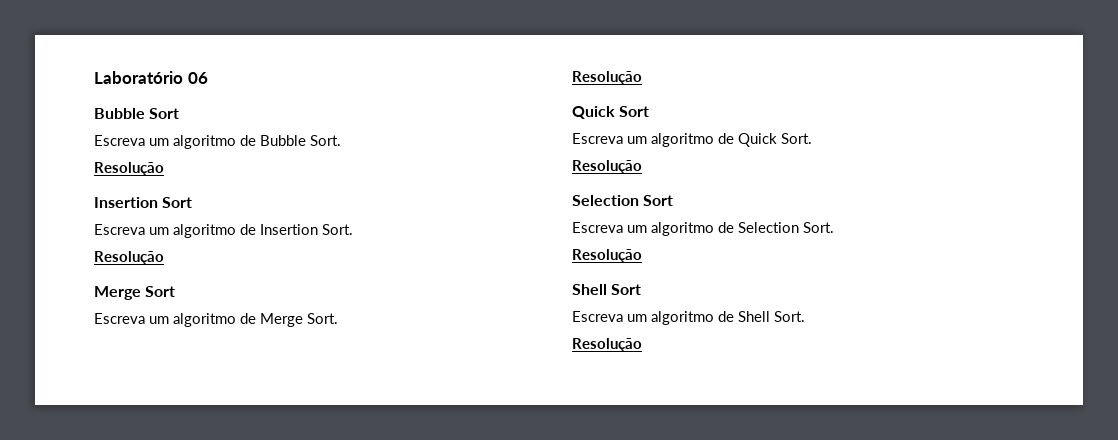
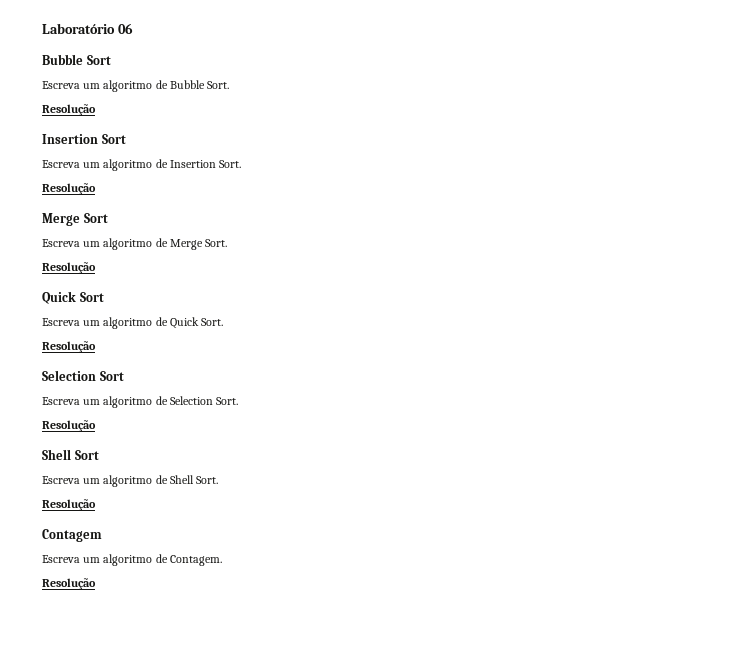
(642, 345) none -> [42,529,102,542] [42,554,222,566] [42,578,96,590] // Contagem // Escreva um algoritmo de Contagem. // Resolução

